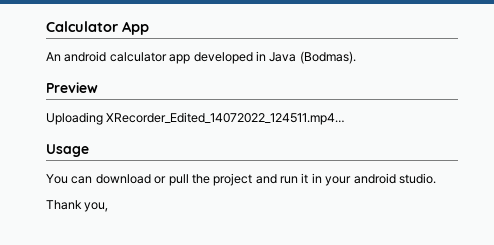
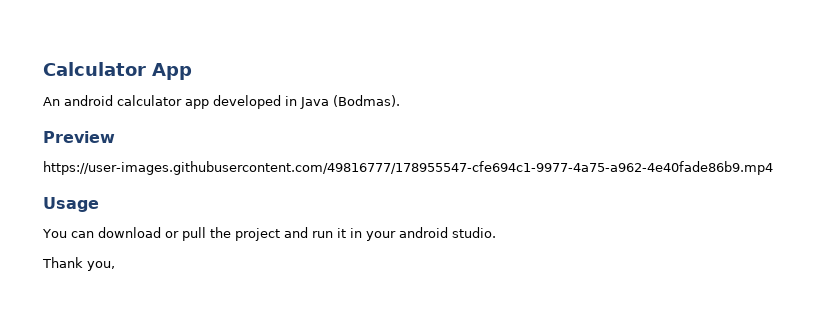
[46,112,346,125] Uploading XRecorder_Edited_14072022_124511.mp4… -> [43,161,773,175] https://user-images.githubusercontent.com/49816777/178955547-cfe694c1-9977-4a75-a962-4e40fade86b9.mp4

